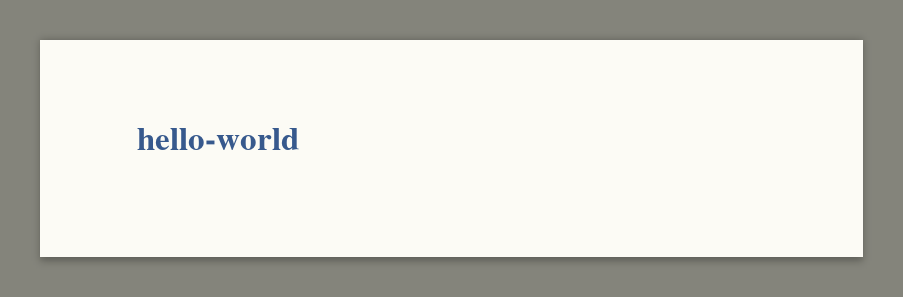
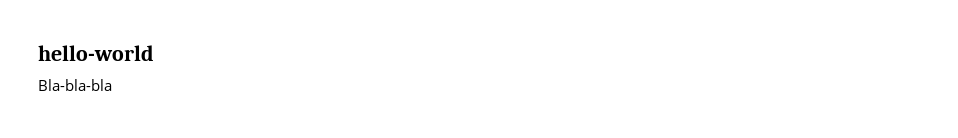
(299, 139) none -> [38,79,112,91] // Bla-bla-bla

